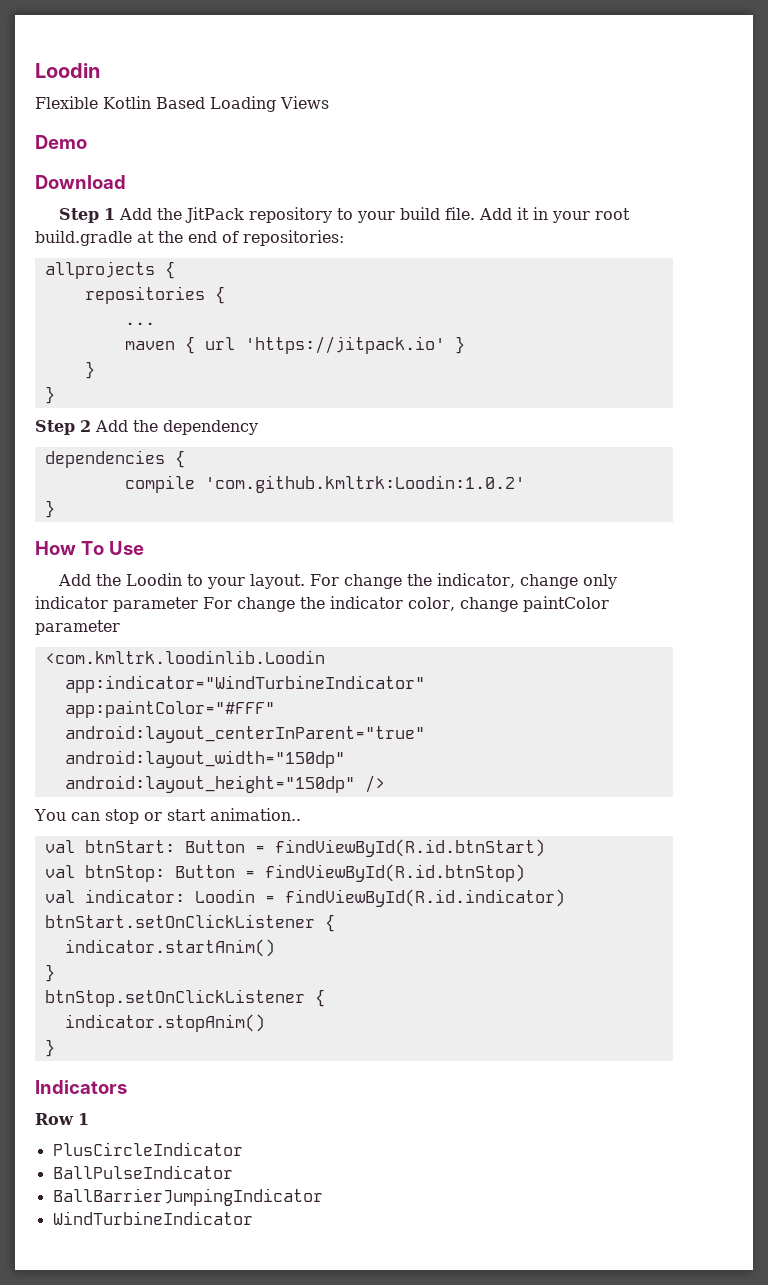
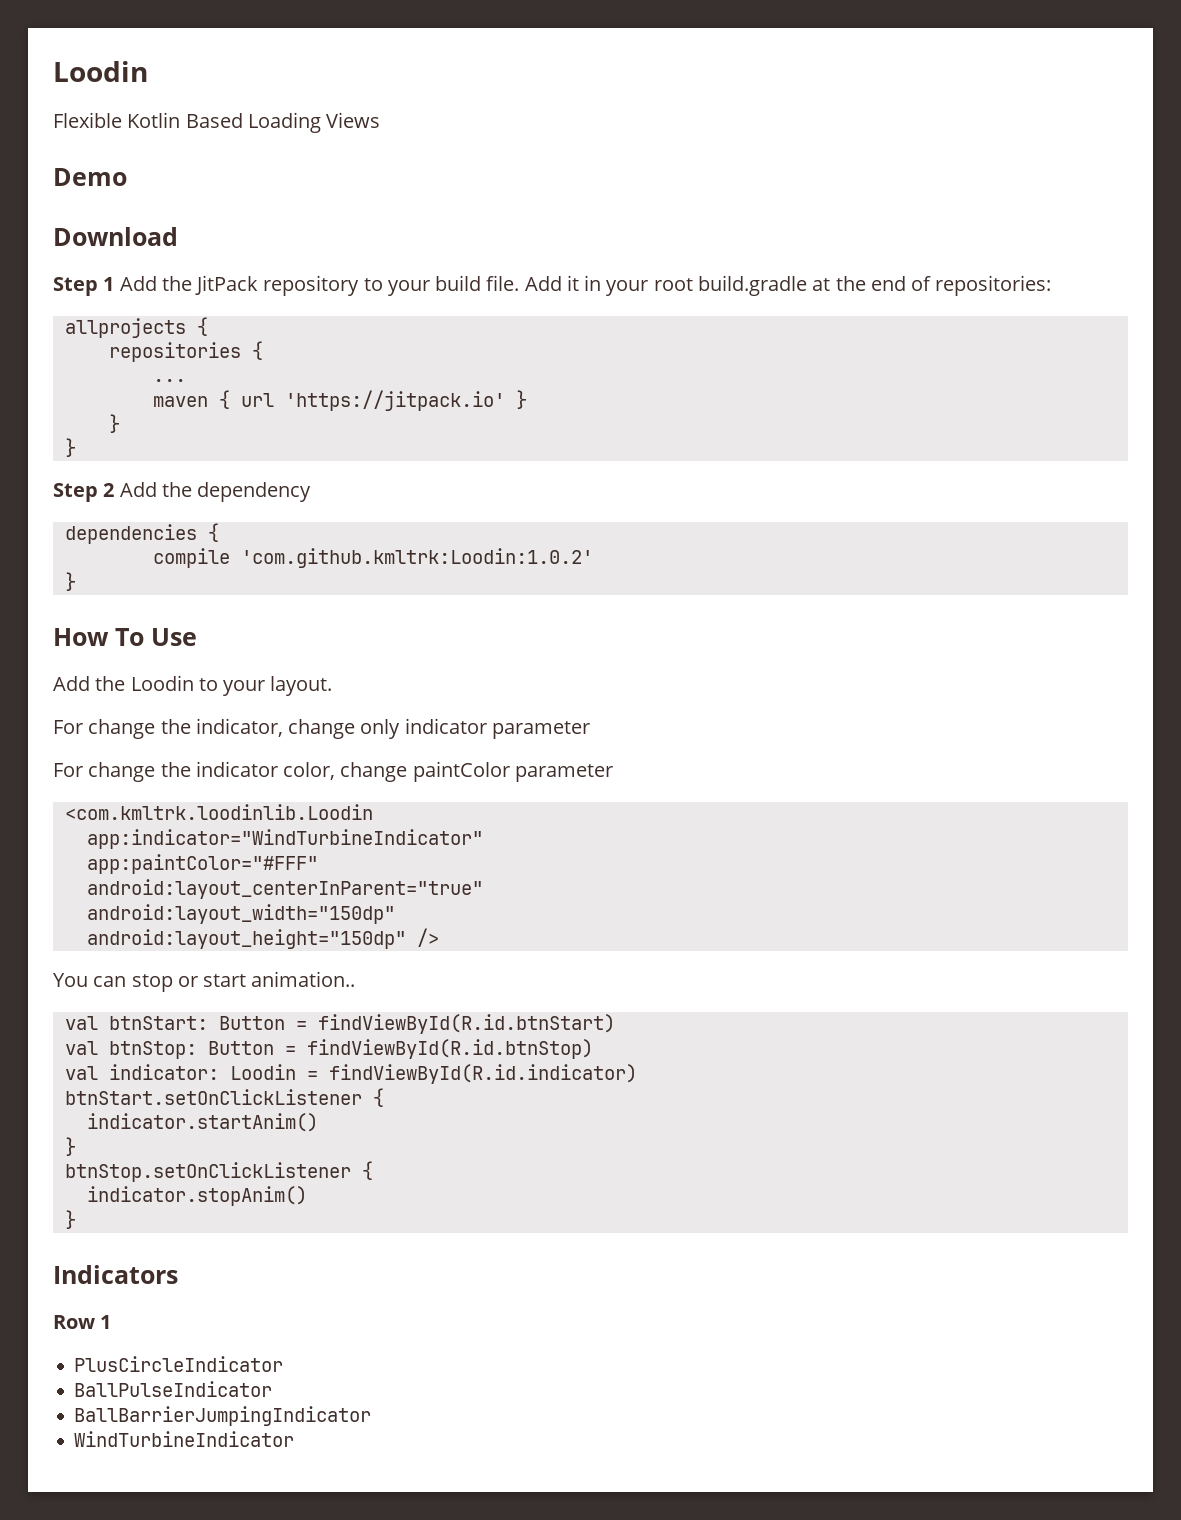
(305, 581) none -> (333, 686) //
(198, 604) none -> (590, 730) //

